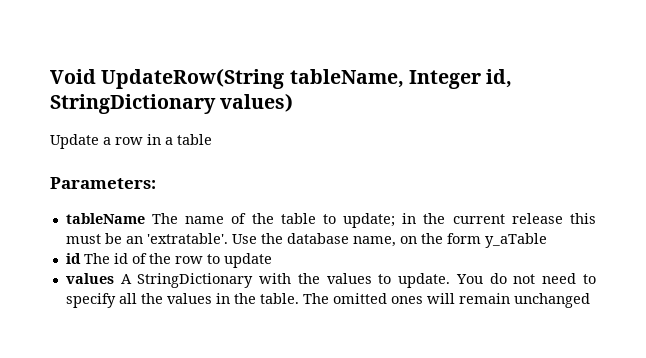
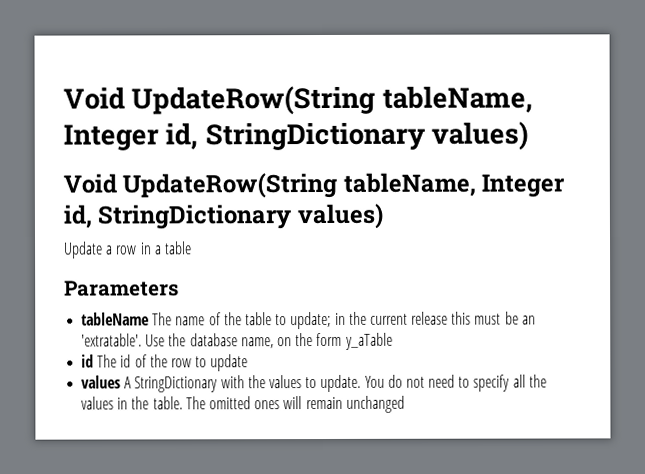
[50,68,513,89] [50,93,294,114] Void UpdateRow(String tableName, Integer id, StringDictionary values) -> [63,85,533,116] [63,121,530,151] [63,172,566,199] [63,203,383,230] Void UpdateRow(String tableName, Integer id, StringDictionary values) // Void UpdateRow(String tableName, Integer id, StringDictionary values)
[50,177,156,189] Parameters: -> [64,280,179,297] Parameters

